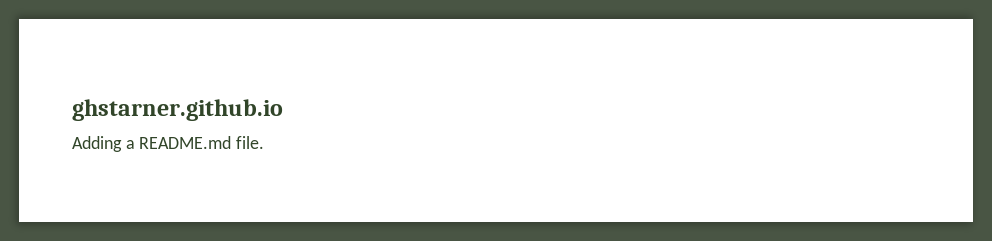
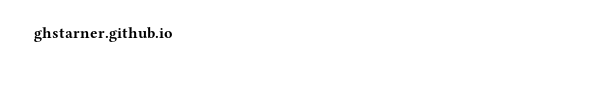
[72,136,265,152] // Adding a README.md file. -> (173, 34) none

